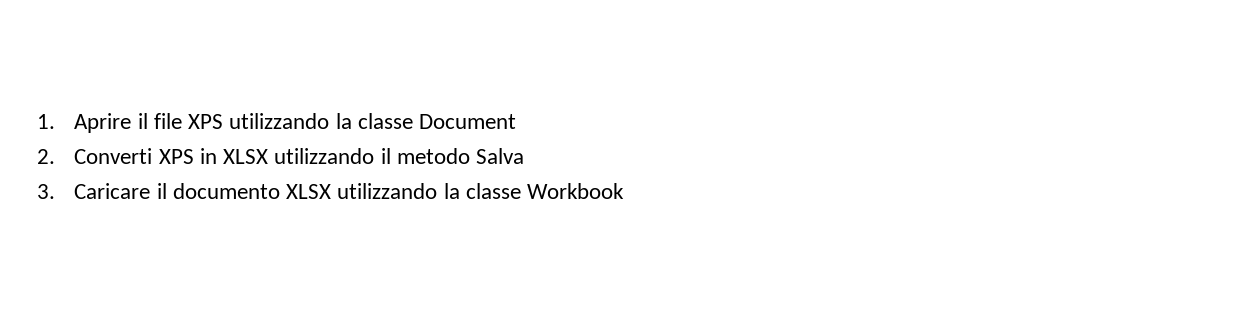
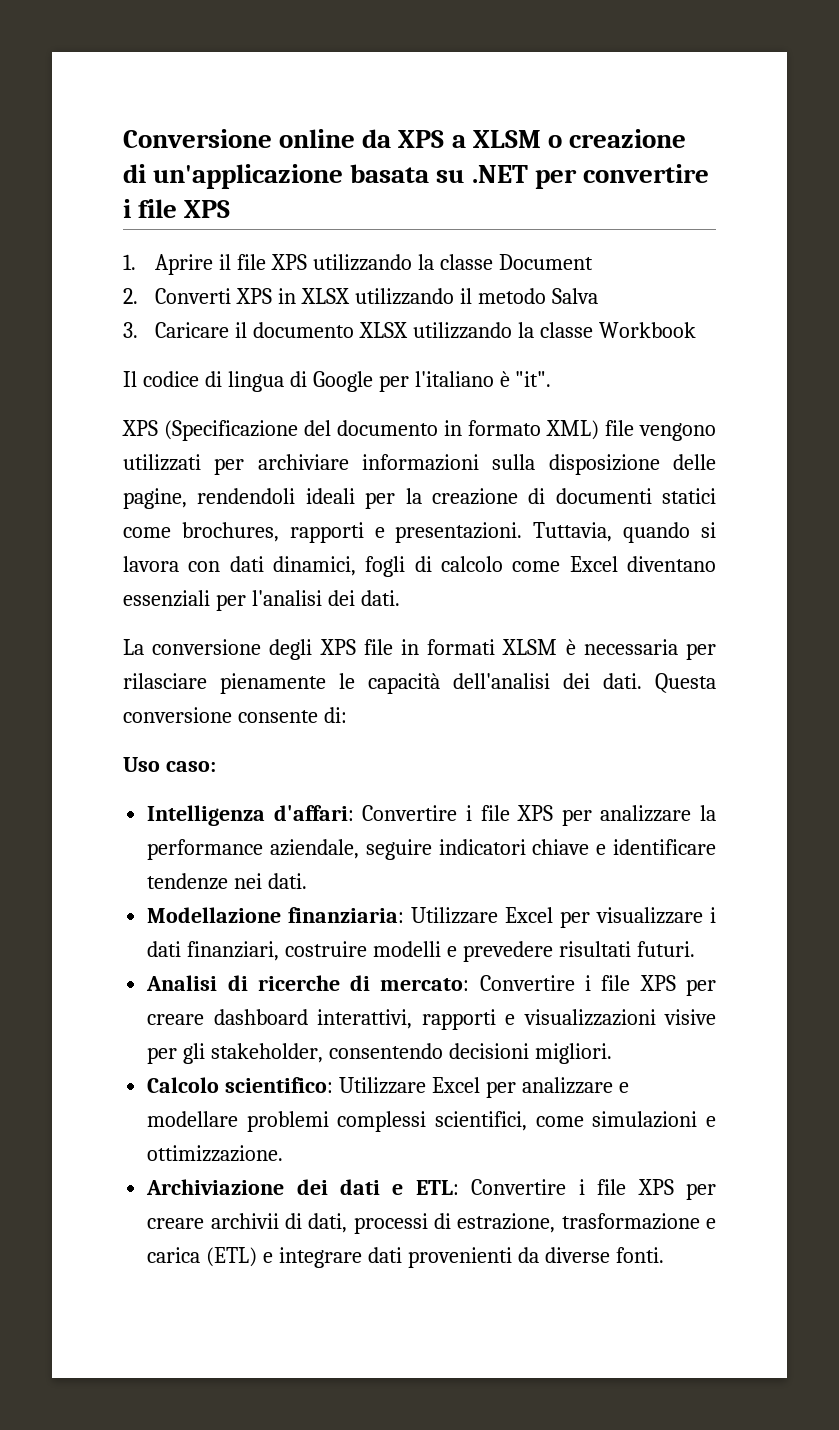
(37, 121) none -> [123,129,687,148] [123,164,709,189] [123,199,231,218] Conversione online da XPS a XLSM o creazione di un'applicazione basata su .NET per convertire i file XPS //
(624, 191) none -> [123,371,552,392] [122,420,716,441] [123,454,716,475] [123,488,716,509] [123,522,716,543] [123,556,716,577] [123,590,400,611] [123,639,716,660] [123,673,716,694] [123,707,347,723] [123,757,216,772] [147,805,717,826] [147,839,716,860] [147,873,308,890] [147,907,716,928] [147,941,695,962] [146,975,716,996] [147,1009,716,1030] [147,1043,612,1064] [147,1077,629,1098] [147,1111,716,1132] [147,1145,284,1162] [146,1179,716,1200] [147,1213,717,1234] [147,1247,664,1268] // Il codice di lingua di Google per l'italiano è "it". // XPS (Specificazione del documento in formato XML) file vengono utilizzati per archiviare informazioni sulla disposizione delle pagine, rendendoli ideali per la creazione di documenti statici come brochures, rapporti e presentazioni. Tuttavia, quando si lavora con dati dinamici, fogli di calcolo come Excel diventano essenziali per l'analisi dei dati. // La conversione degli XPS file in formati XLSM è necessaria per rilasciare pienamente le capacità dell'analisi dei dati. Questa conversione consente di: // Uso caso: // Intelligenza d'affari: Convertire i file XPS per analizzare la performance aziendale, seguire indicatori chiave e identificare tendenze nei dati. // Modellazione finanziaria: Utilizzare Excel per visualizzare i dati finanziari, costruire modelli e prevedere risultati futuri. // Analisi di ricerche di mercato: Convertire i file XPS per creare dashboard interattivi, rapporti e visualizzazioni visive per gli stakeholder, consentendo decisioni migliori. // Calcolo scientifico: Utilizzare Excel per analizzare e modellare problemi complessi scientifici, come simulazioni e ottimizzazione. // Archiviazione dei dati e ETL: Convertire i file XPS per creare archivii di dati, processi di estrazione, trasformazione e carica (ETL) e integrare dati provenienti da diverse fonti.

